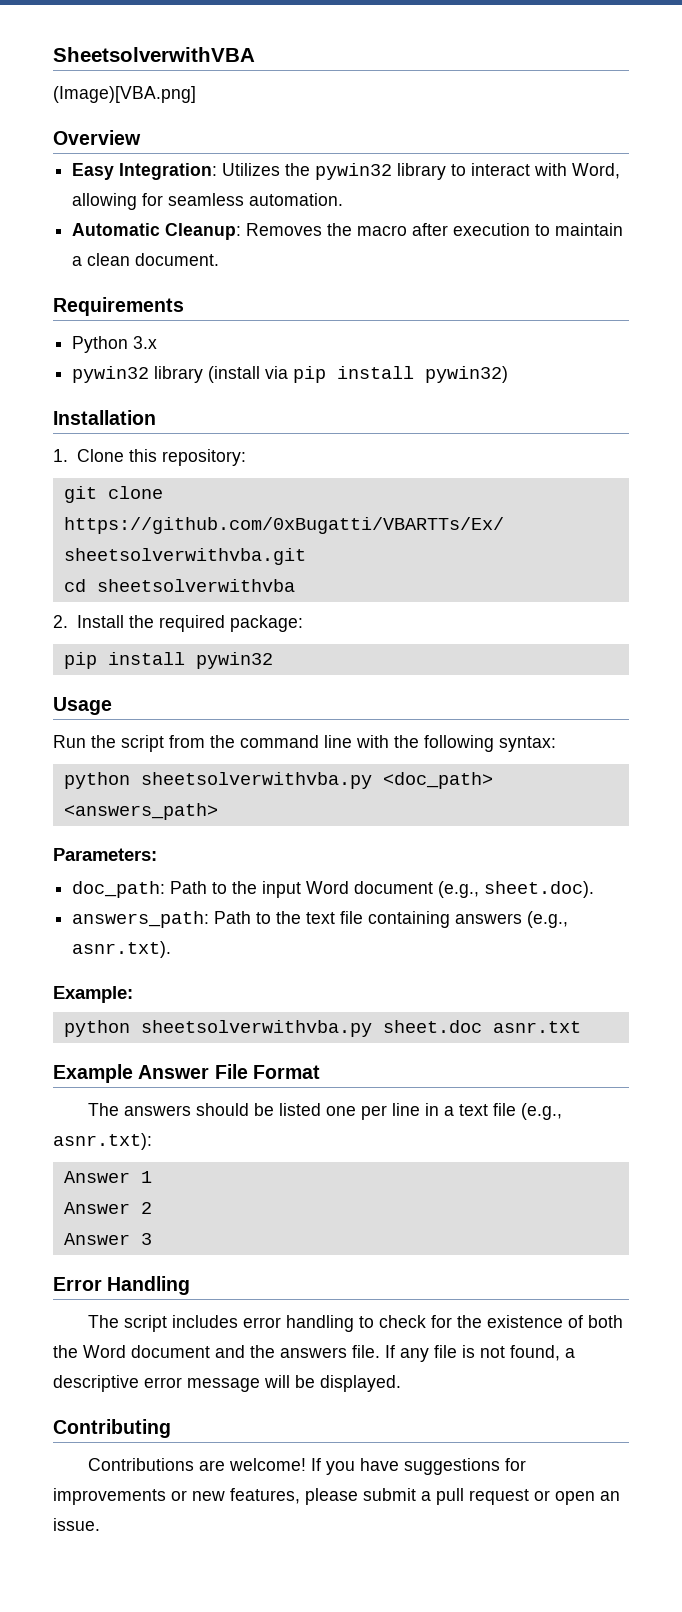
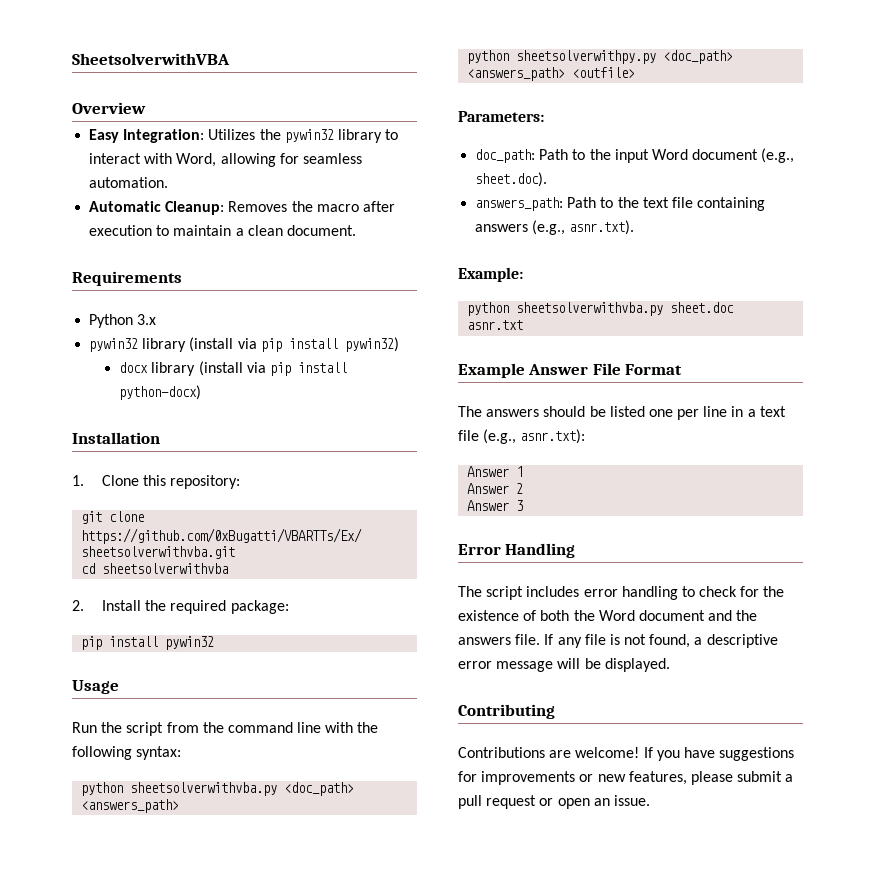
[53,86,196,103] // (Image)[VBA.png] -> (230, 59) none
(509, 374) none -> [119,361,347,376] [119,385,202,400] // docx library (install via pip install python-docx)
(218, 811) none -> [467,50,734,64] [467,67,636,81] // python sheetsolverwithpy.py <doc_path> <answers_path> <outfile>

